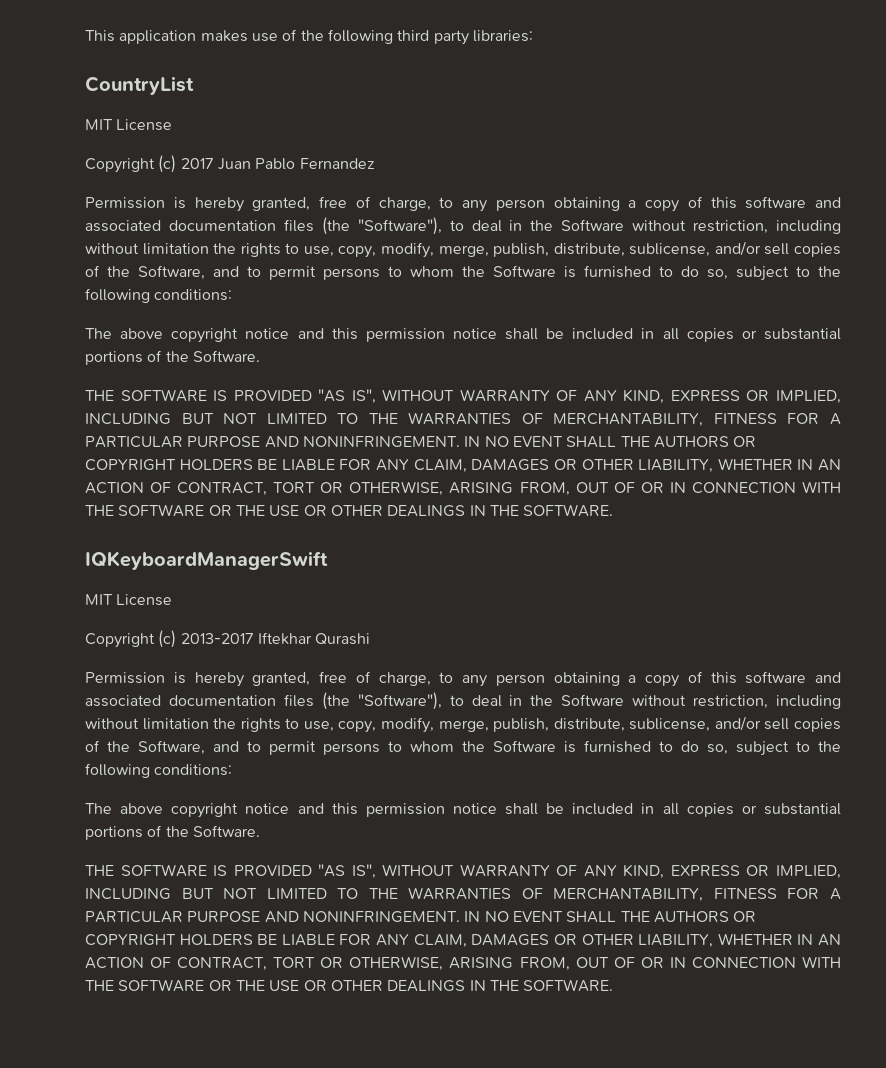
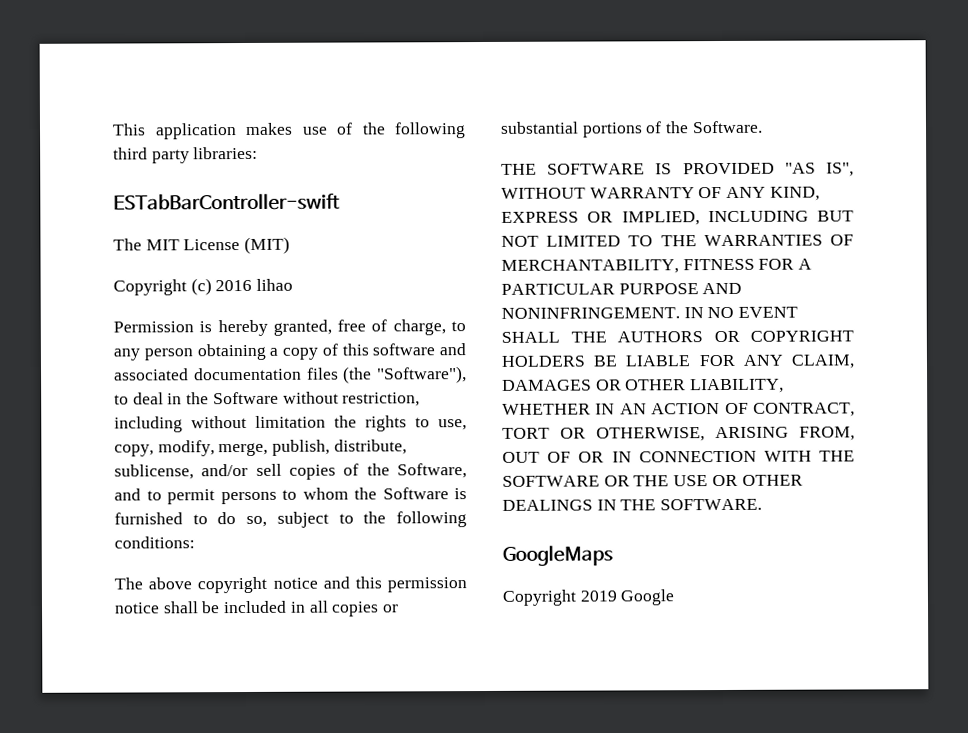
[85,76,194,95] [85,119,173,131] [85,155,375,173] CountryList // MIT License // Copyright (c) 2017 Juan Pablo Fernandez -> [113,193,340,211] [113,236,291,255] [113,278,294,296] ESTabBarController-swift // The MIT License (MIT) // Copyright (c) 2016 lihao
[85,551,328,570] [85,594,173,606] [85,630,371,648] [85,671,841,687] [85,692,842,710] [85,716,841,733] [85,740,841,756] [85,763,233,778] [85,803,841,818] [85,825,260,840] [85,864,842,879] [85,887,841,902] [85,911,757,923] [85,933,842,948] [85,956,842,971] [85,979,614,992] IQKeyboardManagerSwift // MIT License // Copyright (c) 2013-2017 Iftekhar Qurashi // Permission is hereby granted, free of charge, to any person obtaining a copy of this software and associated documentation files (the "Software"), to deal in the Software without restriction, including without limitation the rights to use, copy, modify, merge, publish, distribute, sublicense, and/or sell copies of the Software, and to permit persons to whom the Software is furnished to do so, subject to the following conditions: // The above copyright notice and this permission notice shall be included in all copies or substantial portions of the Software. // THE SOFTWARE IS PROVIDED "AS IS", WITHOUT WARRANTY OF ANY KIND, EXPRESS OR IMPLIED, INCLUDING BUT NOT LIMITED TO THE WARRANTIES OF MERCHANTABILITY, FITNESS FOR A PARTICULAR PURPOSE AND NONINFRINGEMENT. IN NO EVENT SHALL THE AUTHORS OR COPYRIGHT HOLDERS BE LIABLE FOR ANY CLAIM, DAMAGES OR OTHER LIABILITY, WHETHER IN AN ACTION OF CONTRACT, TORT OR OTHERWISE, ARISING FROM, OUT OF OR IN CONNECTION WITH THE SOFTWARE OR THE USE OR OTHER DEALINGS IN THE SOFTWARE. -> [502,545,613,566] [502,589,676,606] GoogleMaps // Copyright 2019 Google

